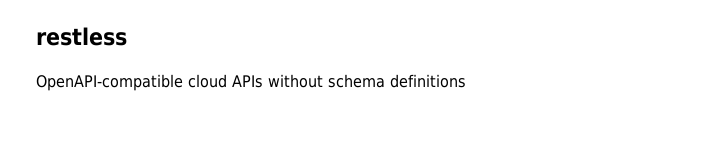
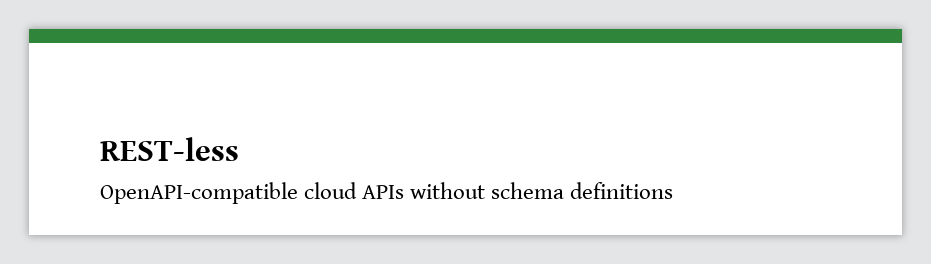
[36,27,127,46] restless -> [100,137,239,161] REST-less

